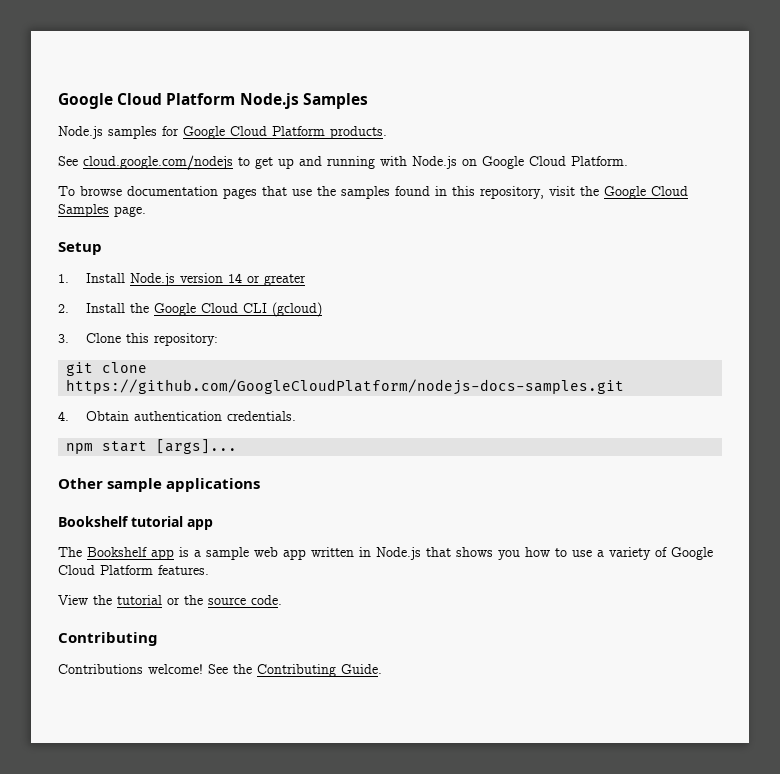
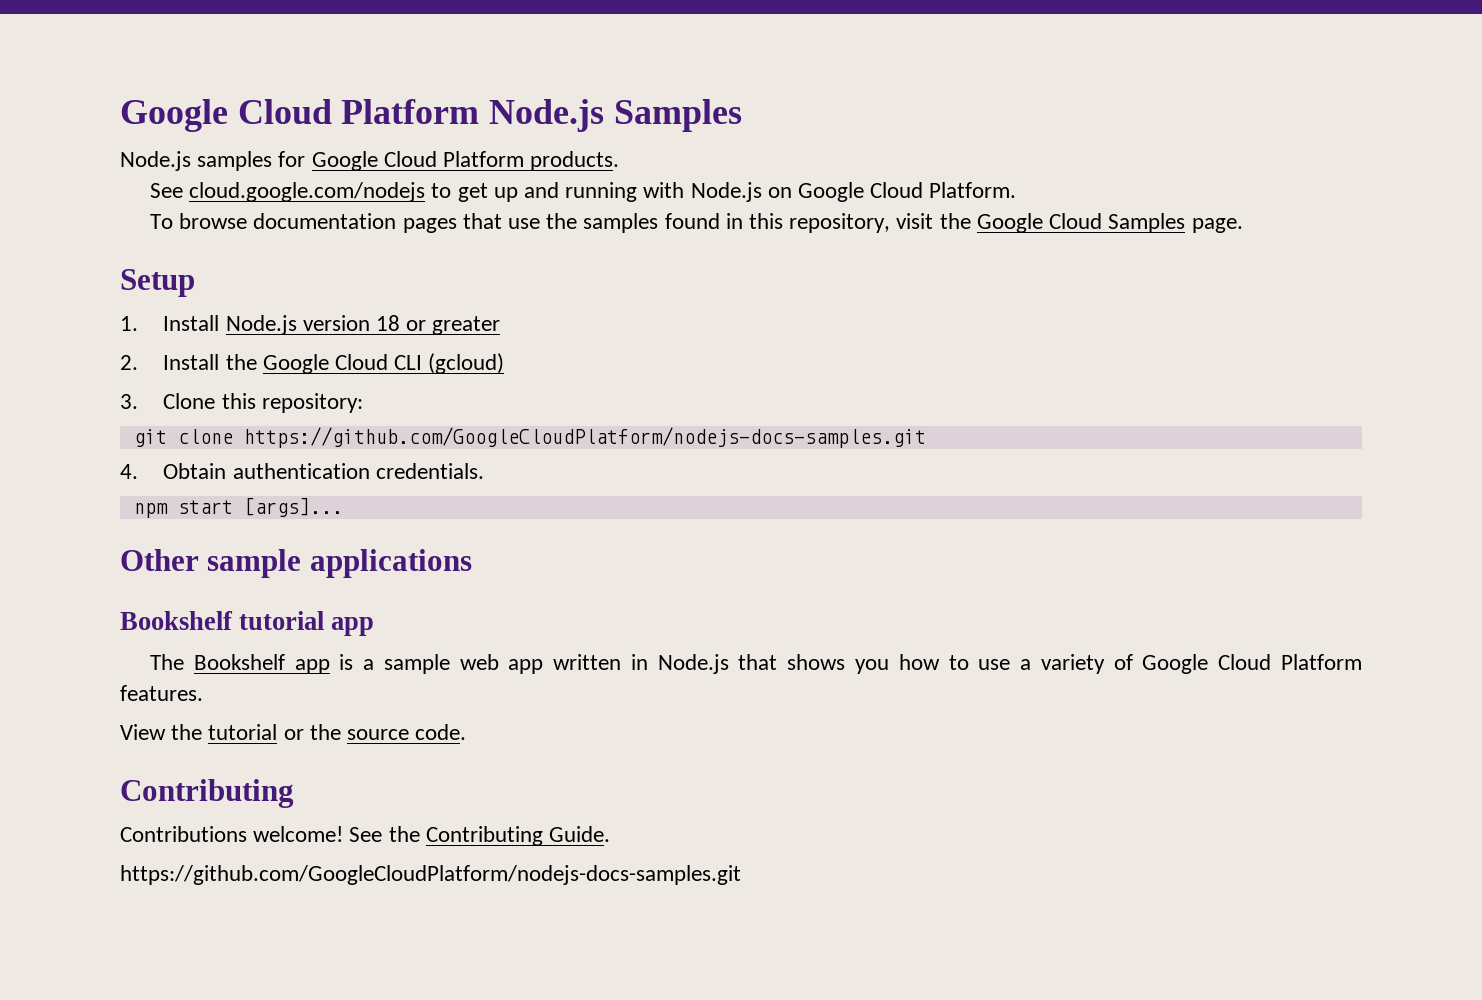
[227,273,242,283] 14 -> [376,315,401,331] 18
(382, 669) none -> [120,865,741,885] // https://github.com/GoogleCloudPlatform/nodejs-docs-samples.git

